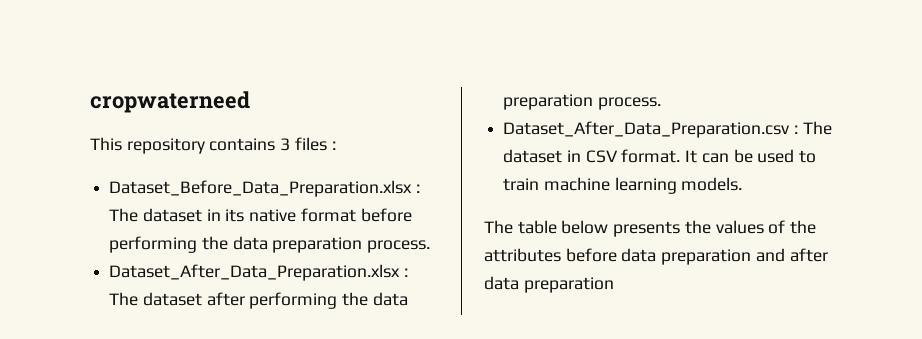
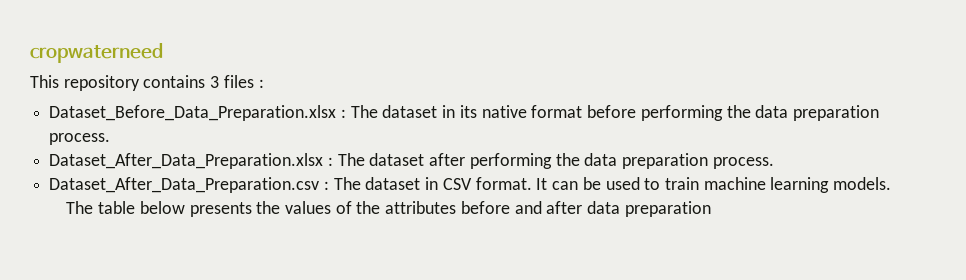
[621,248,752,265] data preparation -> (510, 207) none

